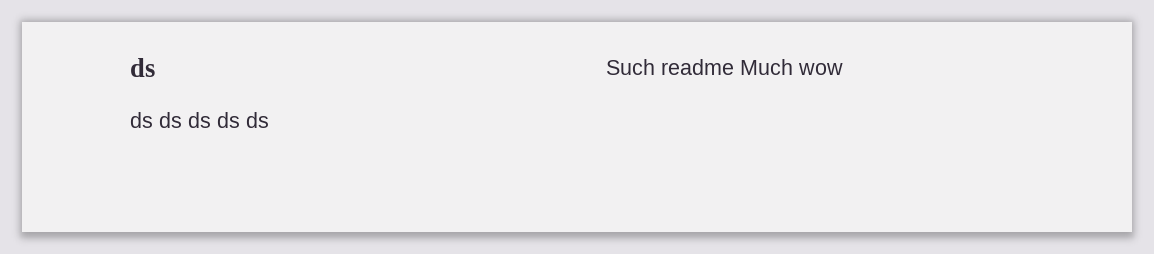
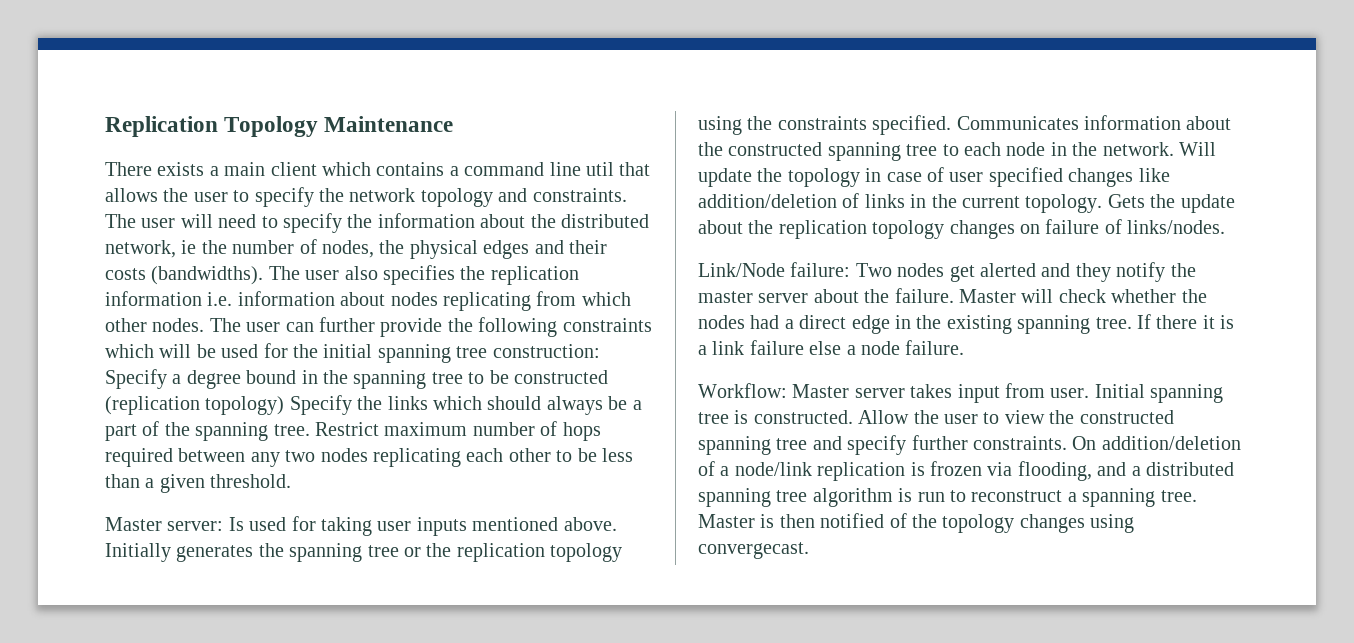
[130,58,155,77] [130,112,269,128] [606,59,843,75] ds // ds ds ds ds ds // Such readme Much wow -> [105,116,454,137] [105,162,651,176] [105,187,627,207] [105,213,649,233] [105,239,607,259] [105,265,579,285] [105,291,631,311] [105,317,652,337] [105,343,600,363] [105,369,608,389] [105,395,642,415] [105,421,601,441] [105,448,633,467] [105,474,292,493] [105,516,617,536] [105,543,623,562] [698,115,1232,135] [698,142,1216,161] [698,167,1170,187] [698,193,1235,213] [698,219,1226,239] [698,262,1196,282] [698,288,1207,303] [698,314,1235,334] [698,340,965,355] [698,383,1224,403] [698,410,1174,424] [698,435,1241,455] [698,461,1234,481] [698,488,1197,507] [698,513,1135,533] [698,542,809,559] Replication Topology Maintenance // There exists a main client which contains a command line util that allows the user to specify the network topology and constraints. The user will need to specify the information about the distributed network, ie the number of nodes, the physical edges and their costs (bandwidths). The user also specifies the replication information i.e. information about nodes replicating from which other nodes. The user can further provide the following constraints which will be used for the initial spanning tree construction: Specify a degree bound in the spanning tree to be constructed (replication topology) Specify the links which should always be a part of the spanning tree. Restrict maximum number of hops required between any two nodes replicating each other to be less than a given threshold. // Master server: Is used for taking user inputs mentioned above. Initially generates the spanning tree or the replication topology using the constraints specified. Communicates information about the constructed spanning tree to each node in the network. Will update the topology in case of user specified changes like addition/deletion of links in the current topology. Gets the update about the replication topology changes on failure of links/nodes. // Link/Node failure: Two nodes get alerted and they notify the master server about the failure. Master will check whether the nodes had a direct edge in the existing spanning tree. If there it is a link failure else a node failure. // Workflow: Master server takes input from user. Initial spanning tree is constructed. Allow the user to view the constructed spanning tree and specify further constraints. On addition/deletion of a node/link replication is frozen via flooding, and a distributed spanning tree algorithm is run to reconstruct a spanning tree. Master is then notified of the topology changes using convergecast.

